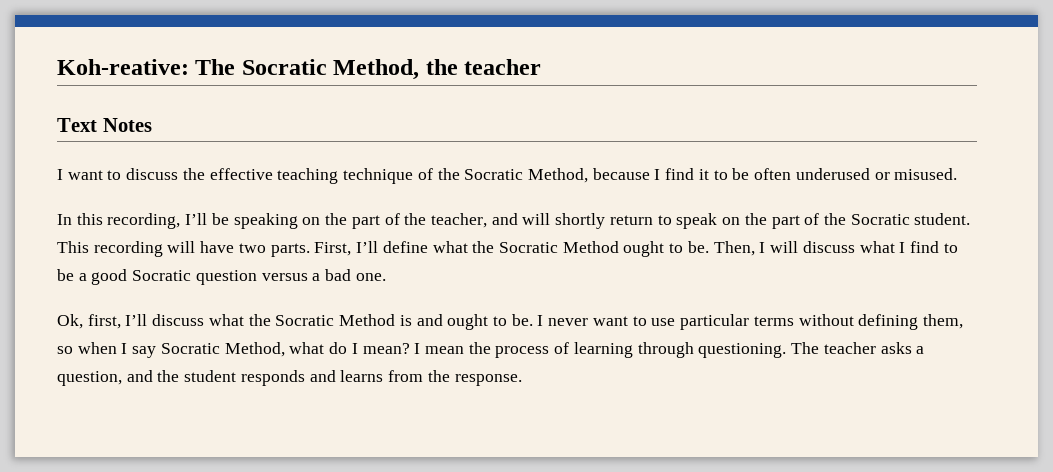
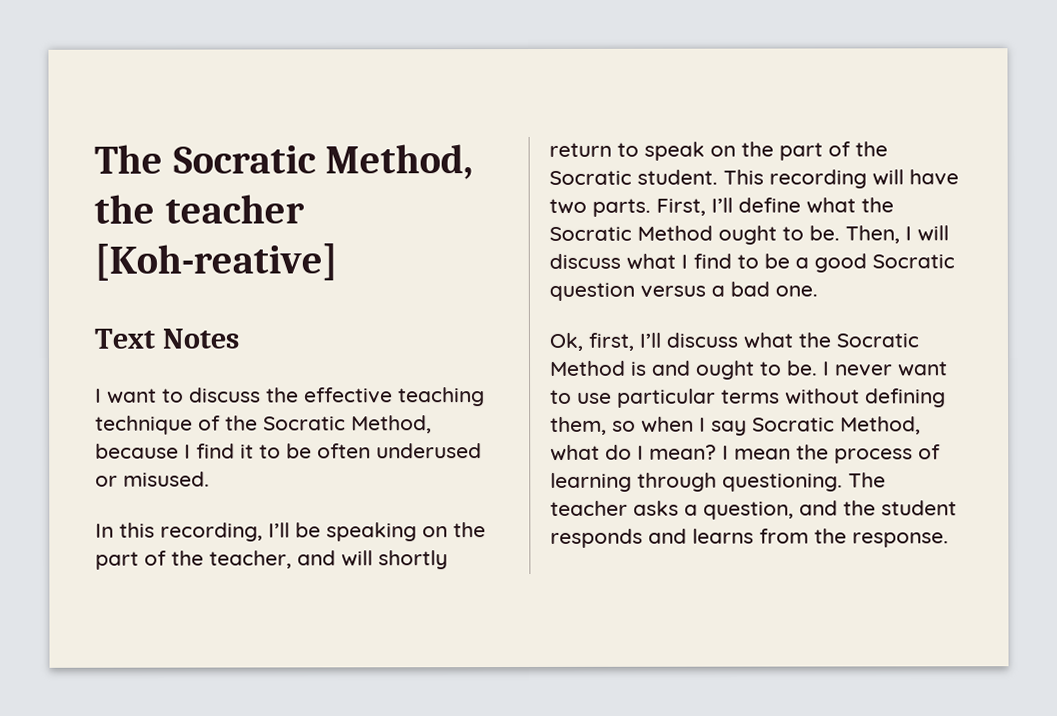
[57,59,189,75] Koh-reative: -> (94, 159) none
(542, 67) none -> [94,243,338,281] [Koh-reative]

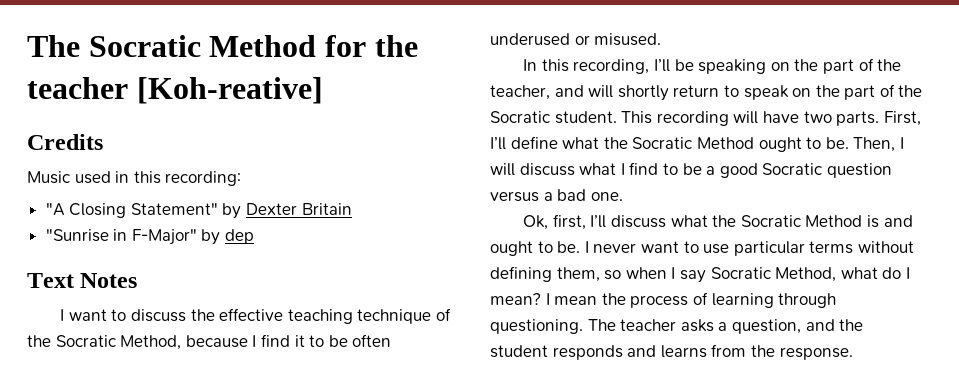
[325,144,474,180] Method, -> [209,35,366,57] Method for
(338, 262) none -> [27,134,103,150] [27,171,242,186] [45,203,352,219] [45,229,255,245] // Credits // Music used in this recording: // "A Closing Statement" by Dexter Britain // "Sunrise in F-Major" by dep

